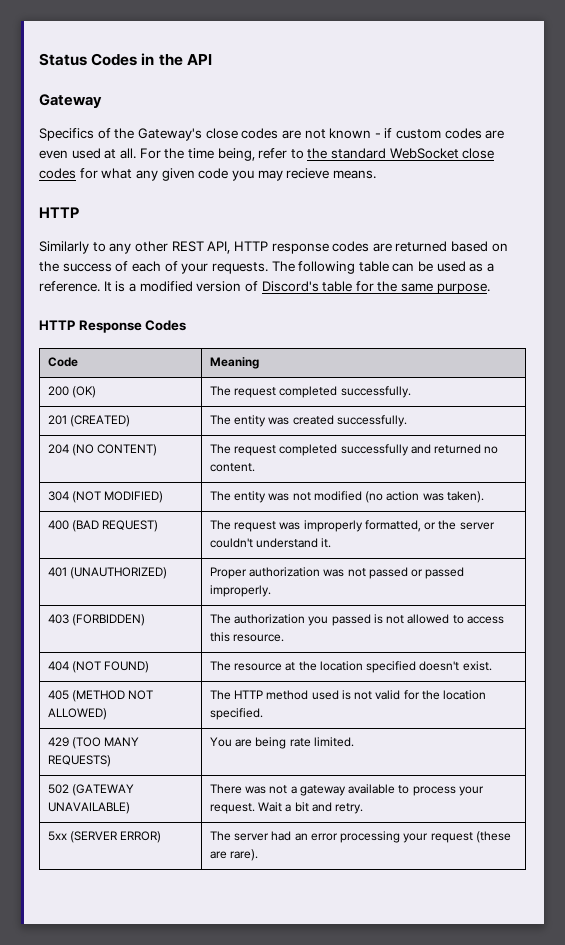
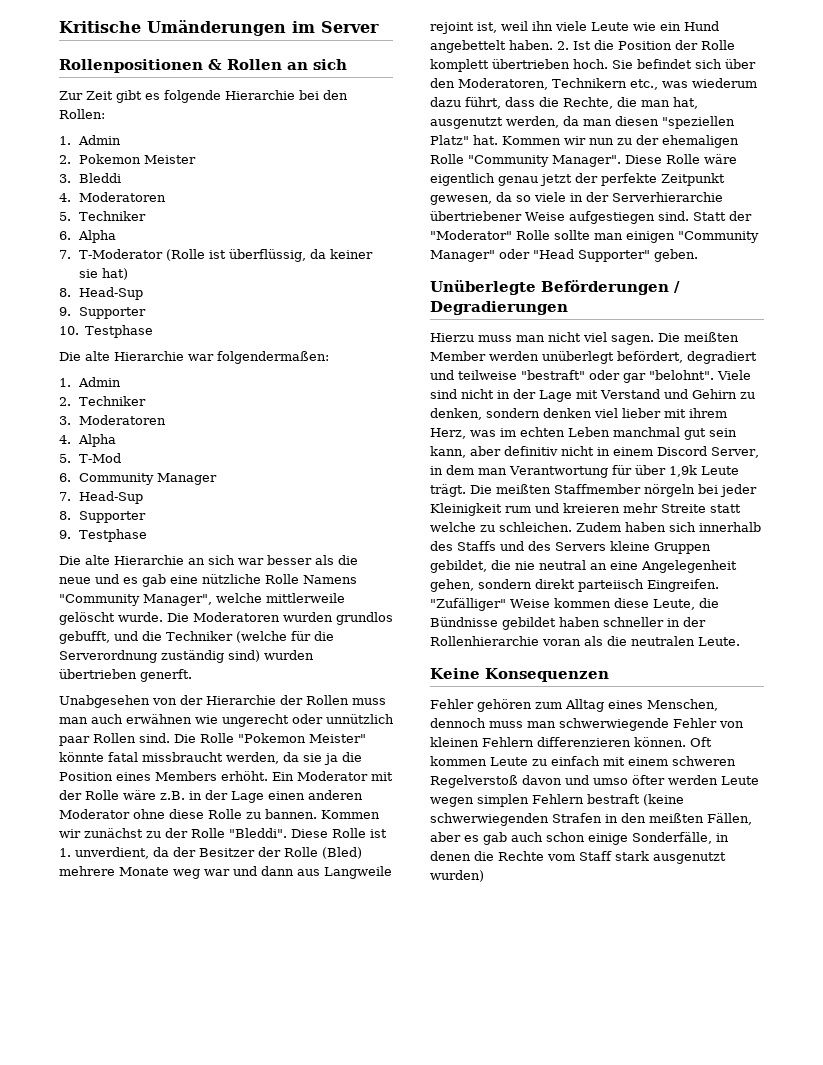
[39,53,212,66] [39,94,102,108] [39,128,505,141] [39,148,495,161] [39,168,376,181] [39,207,79,218] [39,241,508,254] [39,261,495,274] [39,281,490,294] [39,320,187,333] [47,357,78,367] [209,357,259,369] [47,386,97,398] [209,386,411,398] [47,415,131,427] [209,415,407,427] [47,444,158,456] [209,444,499,456] [209,463,255,472] [47,491,164,503] [209,491,484,503] [47,520,159,532] [209,520,495,532] [209,538,332,548] [47,567,168,579] [209,567,465,579] [209,585,271,597] [47,614,146,626] [209,614,504,626] [209,632,285,642] [47,661,150,673] [209,661,492,673] [47,690,154,702] [47,708,107,720] [209,690,487,700] [209,708,263,720] [47,737,140,749] [47,755,111,767] [209,737,354,749] [47,784,135,796] [47,802,130,814] [209,784,484,796] [209,802,364,814] [47,831,162,843] [209,831,511,843] [209,849,259,861] Status Codes in the API // Gateway // Specifics of the Gateway's close codes are not known - if custom codes are even used at all. For the time being, refer to the standard WebSocket close codes for what any given code you may recieve means. // HTTP // Similarly to any other REST API, HTTP response codes are returned based on the success of each of your requests. The following table can be used as a reference. It is a modified version of Discord's table for the same purpose. // HTTP Response Codes // Code | Meaning // 200 (OK) | The request completed successfully. // 201 (CREATED) | The entity was created successfully. // 204 (NO CONTENT) | The request completed successfully and returned no content. // 304 (NOT MODIFIED) | The entity was not modified (no action was taken). // 400 (BAD REQUEST) | The request was improperly formatted, or the server couldn't understand it. // 401 (UNAUTHORIZED) | Proper authorization was not passed or passed improperly. // 403 (FORBIDDEN) | The authorization you passed is not allowed to access this resource. // 404 (NOT FOUND) | The resource at the location specified doesn't exist. // 405 (METHOD NOT ALLOWED) | The HTTP method used is not valid for the location specified. // 429 (TOO MANY REQUESTS) | You are being rate limited. // 502 (GATEWAY UNAVAILABLE) | There was not a gateway available to process your request. Wait a bit and retry. // 5xx (SERVER ERROR) | The server had an error processing your request (these are rare). -> [59,20,379,36] [59,59,347,73] [59,90,348,103] [59,109,105,119] [59,135,121,145] [59,154,196,164] [59,173,121,183] [59,192,166,202] [59,211,146,221] [59,230,116,243] [59,249,373,262] [78,268,128,280] [59,287,143,300] [59,307,146,319] [59,325,154,338] [59,351,329,364] [59,377,121,387] [59,396,146,406] [59,415,166,425] [59,434,116,447] [59,453,121,463] [59,473,217,485] [59,491,143,504] [59,511,146,523] [59,529,147,542] [59,555,358,565] [59,574,357,587] [59,593,345,606] [59,612,393,625] [59,631,334,644] [59,650,314,663] [59,669,192,682] [59,695,386,708] [59,714,394,727] [59,733,366,746] [59,752,362,765] [59,771,393,781] [59,790,363,803] [59,809,380,819] [59,828,387,838] [59,847,362,859] [59,866,392,879] [430,21,719,34] [430,40,735,53] [430,59,756,72] [430,78,757,90] [430,97,698,109] [430,116,735,129] [430,135,739,148] [430,154,737,167] [430,173,725,186] [430,192,723,205] [430,211,752,224] [430,230,759,243] [430,249,698,262] [430,280,680,295] [430,301,568,315] [430,332,739,345] [430,351,757,364] [430,370,751,383] [430,389,755,402] [430,408,727,420] [430,427,737,440] [430,446,759,458] [430,465,739,478] [430,484,757,497] [430,503,741,516] [430,522,761,532] [430,541,711,554] [430,560,737,573] [430,579,719,592] [430,598,719,611] [430,617,706,630] [430,636,740,646] [430,668,609,682] [430,699,718,712] [430,718,744,731] [430,737,712,747] [430,756,736,766] [430,775,759,788] [430,794,684,807] [430,813,752,826] [430,832,729,845] [430,851,726,864] [430,870,484,882] Kritische Umänderungen im Server // Rollenpositionen & Rollen an sich // Zur Zeit gibt es folgende Hierarchie bei den Rollen: // 1. Admin // 2. Pokemon Meister // 3. Bleddi // 4. Moderatoren // 5. Techniker // 6. Alpha // 7. T-Moderator (Rolle ist überflüssig, da keiner sie hat) // 8. Head-Sup // 9. Supporter // 10. Testphase // Die alte Hierarchie war folgendermaßen: // 1. Admin // 2. Techniker // 3. Moderatoren // 4. Alpha // 5. T-Mod // 6. Community Manager // 7. Head-Sup // 8. Supporter // 9. Testphase // Die alte Hierarchie an sich war besser als die neue und es gab eine nützliche Rolle Namens "Community Manager", welche mittlerweile gelöscht wurde. Die Moderatoren wurden grundlos gebufft, und die Techniker (welche für die Serverordnung zuständig sind) wurden übertrieben generft. // Unabgesehen von der Hierarchie der Rollen muss man auch erwähnen wie ungerecht oder unnützlich paar Rollen sind. Die Rolle "Pokemon Meister" könnte fatal missbraucht werden, da sie ja die Position eines Members erhöht. Ein Moderator mit der Rolle wäre z.B. in der Lage einen anderen Moderator ohne diese Rolle zu bannen. Kommen wir zunächst zu der Rolle "Bleddi". Diese Rolle ist 1. unverdient, da der Besitzer der Rolle (Bled) mehrere Monate weg war und dann aus Langweile rejoint ist, weil ihn viele Leute wie ein Hund angebettelt haben. 2. Ist die Position der Rolle komplett übertrieben hoch. Sie befindet sich über den Moderatoren, Technikern etc., was wiederum dazu führt, dass die Rechte, die man hat, ausgenutzt werden, da man diesen "speziellen Platz" hat. Kommen wir nun zu der ehemaligen Rolle "Community Manager". Diese Rolle wäre eigentlich genau jetzt der perfekte Zeitpunkt gewesen, da so viele in der Serverhierarchie übertriebener Weise aufgestiegen sind. Statt der "Moderator" Rolle sollte man einigen "Community Manager" oder "Head Supporter" geben. // Unüberlegte Beförderungen / Degradierungen // Hierzu muss man nicht viel sagen. Die meißten Member werden unüberlegt befördert, degradiert und teilweise "bestraft" oder gar "belohnt". Viele sind nicht in der Lage mit Verstand und Gehirn zu denken, sondern denken viel lieber mit ihrem Herz, was im echten Leben manchmal gut sein kann, aber definitiv nicht in einem Discord Server, in dem man Verantwortung für über 1,9k Leute trägt. Die meißten Staffmember nörgeln bei jeder Kleinigkeit rum und kreieren mehr Streite statt welche zu schleichen. Zudem haben sich innerhalb des Staffs und des Servers kleine Gruppen gebildet, die nie neutral an eine Angelegenheit gehen, sondern direkt parteiisch Eingreifen. "Zufälliger" Weise kommen diese Leute, die Bündnisse gebildet haben schneller in der Rollenhierarchie voran als die neutralen Leute. // Keine Konsequenzen // Fehler gehören zum Alltag eines Menschen, dennoch muss man schwerwiegende Fehler von kleinen Fehlern differenzieren können. Oft kommen Leute zu einfach mit einem schweren Regelverstoß davon und umso öfter werden Leute wegen simplen Fehlern bestraft (keine schwerwiegenden Strafen in den meißten Fällen, aber es gab auch schon einige Sonderfälle, in denen die Rechte vom Staff stark ausgenutzt wurden)

